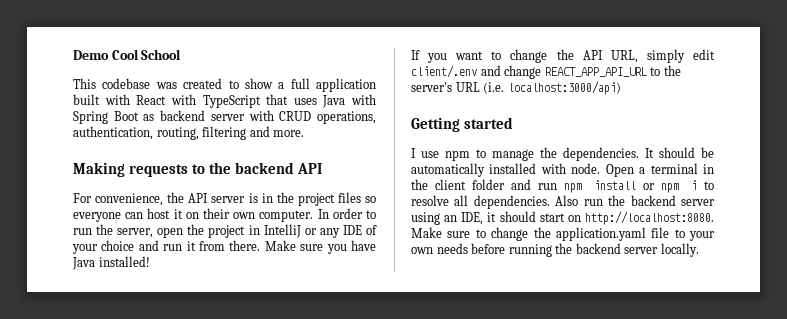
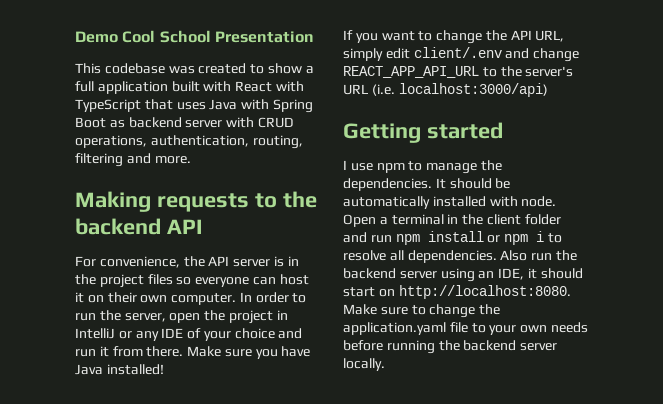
(182, 54) none -> [214,31,314,43] Presentation

